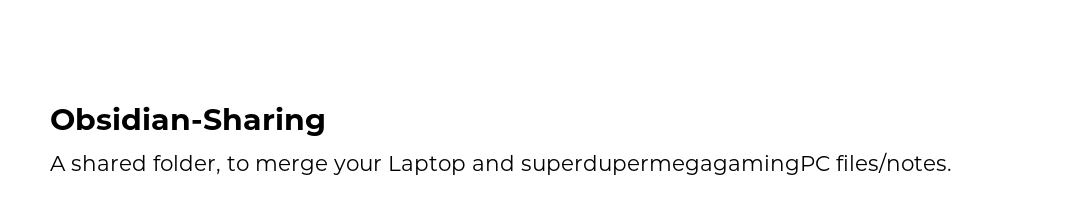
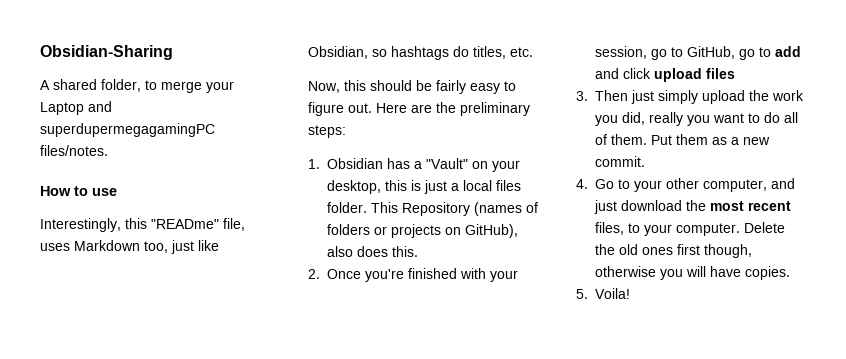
(952, 162) none -> [40,186,117,196] [40,218,245,232] [40,240,219,254] [308,46,533,60] [308,80,516,94] [308,102,530,116] [308,125,346,138] [308,158,520,172] [327,180,521,194] [327,202,538,216] [327,224,518,238] [327,246,418,257] [308,268,518,282] [595,46,801,60] [595,68,735,82] [576,90,804,104] [595,112,798,126] [595,134,770,145] [595,156,645,167] [576,178,795,192] [594,200,791,214] [595,222,785,236] [595,244,752,258] [595,266,790,280] [576,288,630,299] // How to use // Interestingly, this "READme" file, uses Markdown too, just like Obsidian, so hashtags do titles, etc. // Now, this should be fairly easy to figure out. Here are the preliminary steps: // 1. Obsidian has a "Vault" on your desktop, this is just a local files folder. This Repository (names of folders or projects on GitHub), also does this. // 2. Once you're finished with your session, go to GitHub, go to add and click upload files // 3. Then just simply upload the work you did, really you want to do all of them. Put them as a new commit. // 4. Go to your other computer, and just download the most recent files, to your computer. Delete the old ones first though, otherwise you will have copies. // 5. Voila!

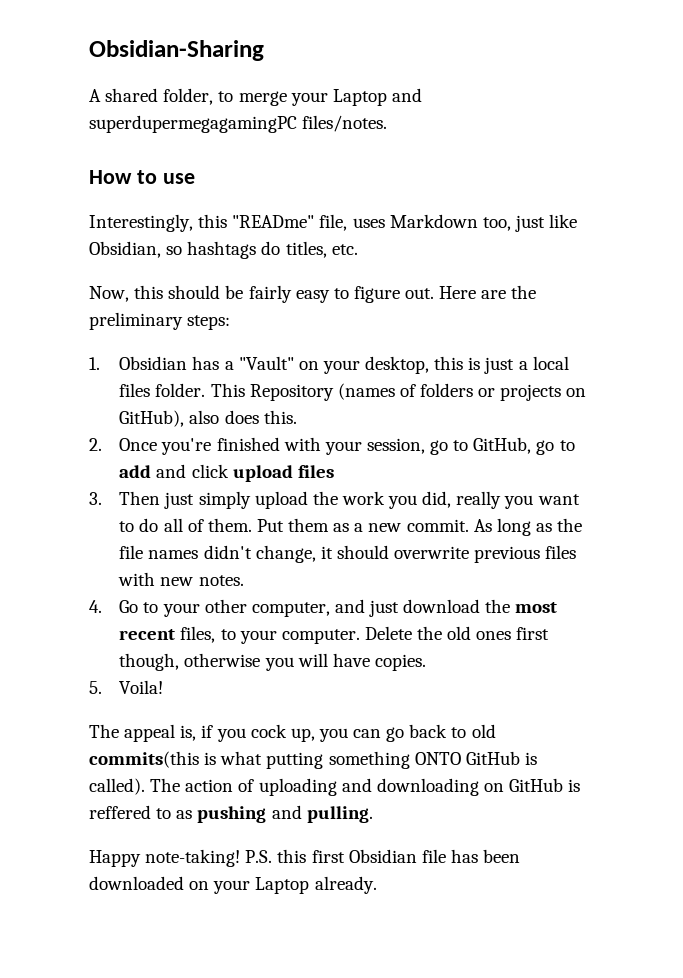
(645, 161) none -> [473,518,583,536] [119,545,577,563] [118,572,244,586] As long as the file names didn't change, it should overwrite previous files with new notes.
(630, 293) none -> [89,724,496,742] [89,751,537,769] [89,778,581,796] [89,805,373,823] [89,849,521,867] [89,876,377,894] // The appeal is, if you cock up, you can go back to old commits(this is what putting something ONTO GitHub is called). The action of uploading and downloading on GitHub is reffered to as pushing and pulling. // Happy note-taking! P.S. this first Obsidian file has been downloaded on your Laptop already.

